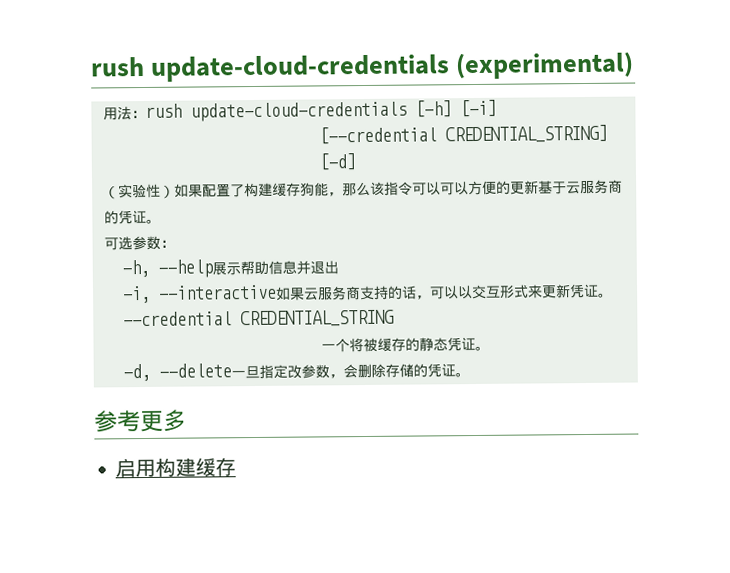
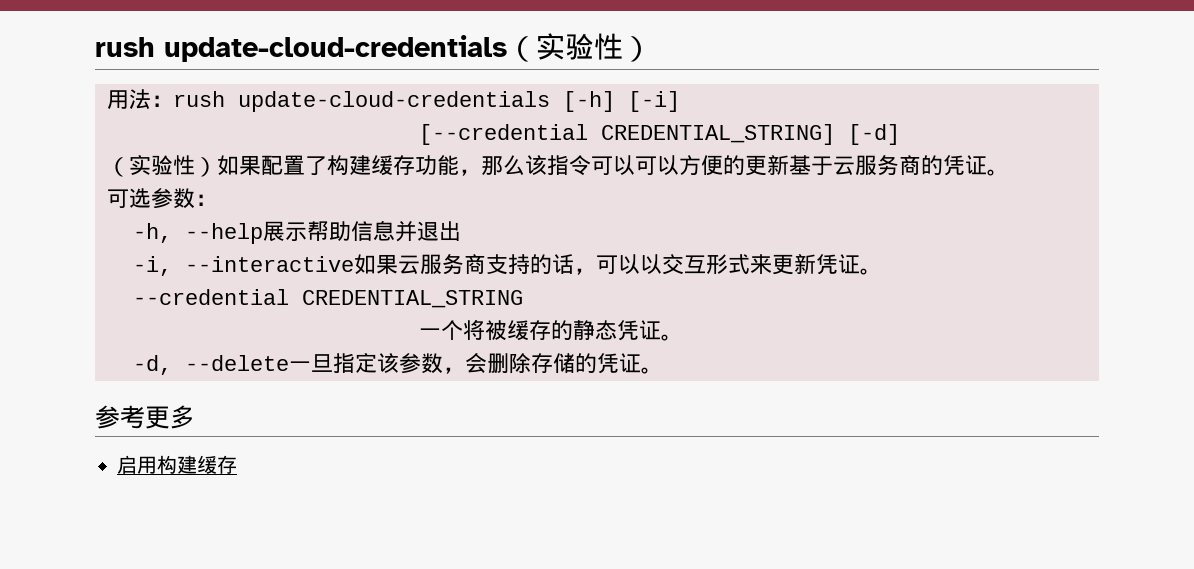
[90,51,635,82] rush update-cloud-credentials (experimental) -> [95,33,652,62] rush update-cloud-credentials（实验性）
[299,182,315,197] 狗 -> [415,155,437,175] 功
[286,364,302,379] 改 -> [377,353,399,373] 该

